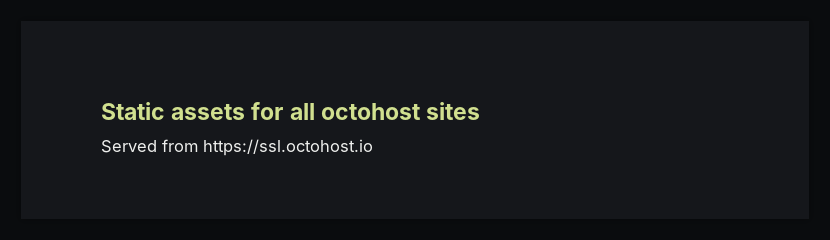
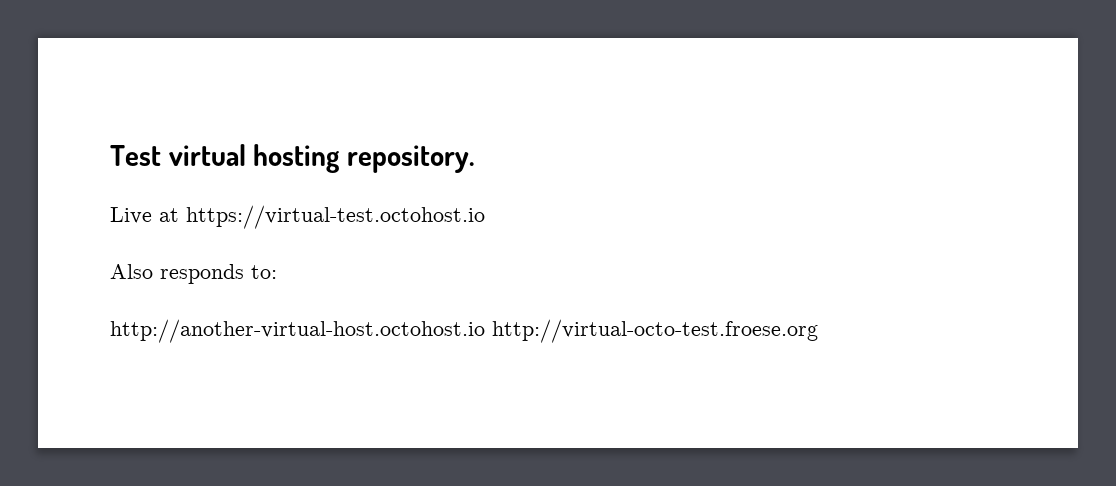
[101,102,481,120] [101,139,373,156] Static assets for all octohost sites // Served from https://ssl.octohost.io -> [110,144,475,173] [110,205,485,229] [110,264,277,284] [110,319,818,343] Test virtual hosting repository. // Live at https://virtual-test.octohost.io // Also responds to: // http://another-virtual-host.octohost.io http://virtual-octo-test.froese.org

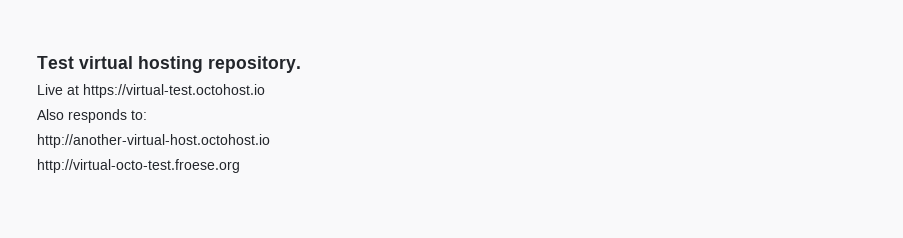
(485, 331) none -> (270, 141) //

